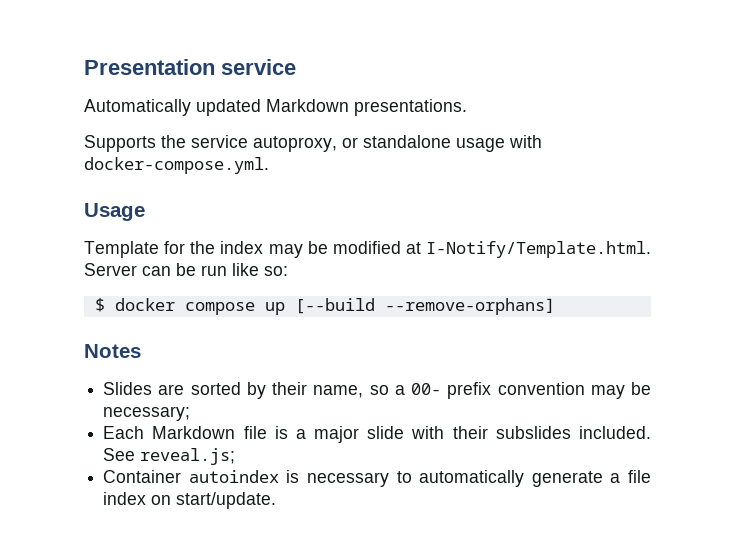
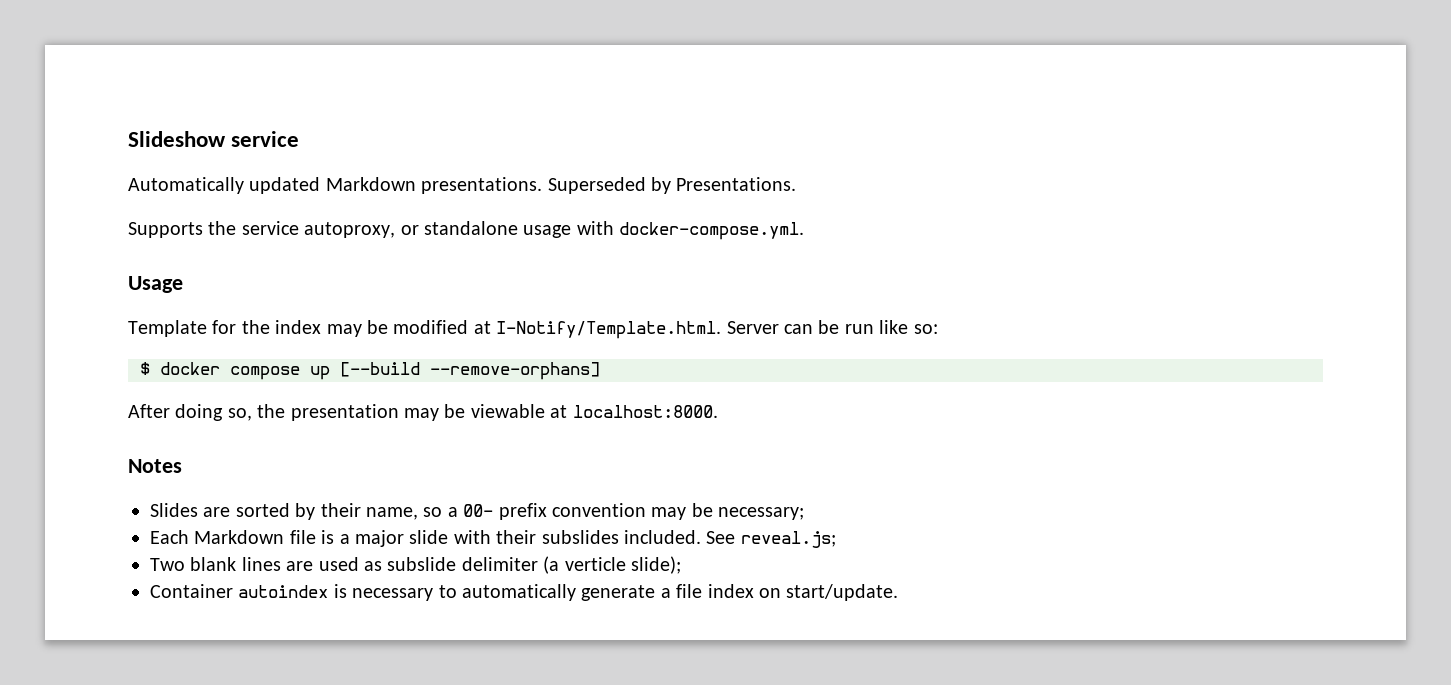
[84,59,215,75] Presentation -> [128,131,226,147] Slideshow
(467, 107) none -> [547,177,797,194] Superseded by Presentations.
(555, 306) none -> [128,404,718,421] // After doing so, the presentation may be viewable at localhost:8000.
(236, 456) none -> [150,556,681,574] // Two blank lines are used as subslide delimiter (a verticle slide);

